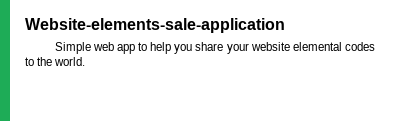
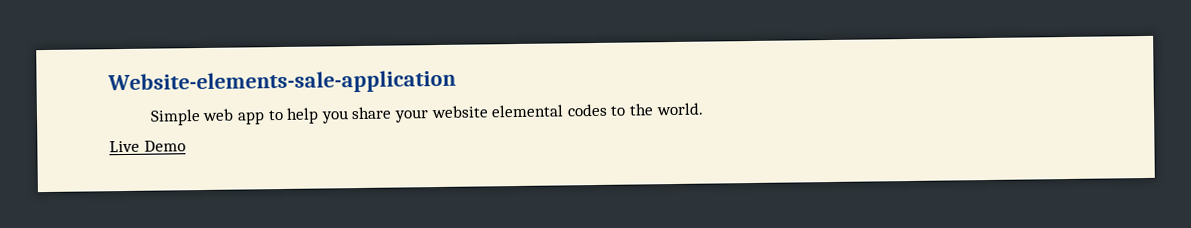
(86, 61) none -> [109,140,186,153] // Live Demo

